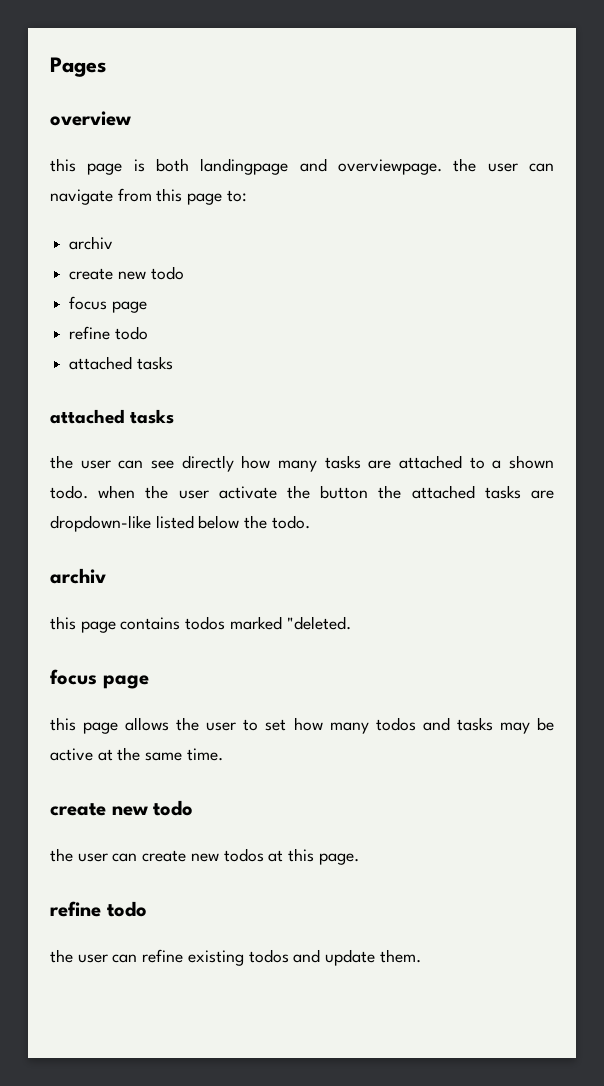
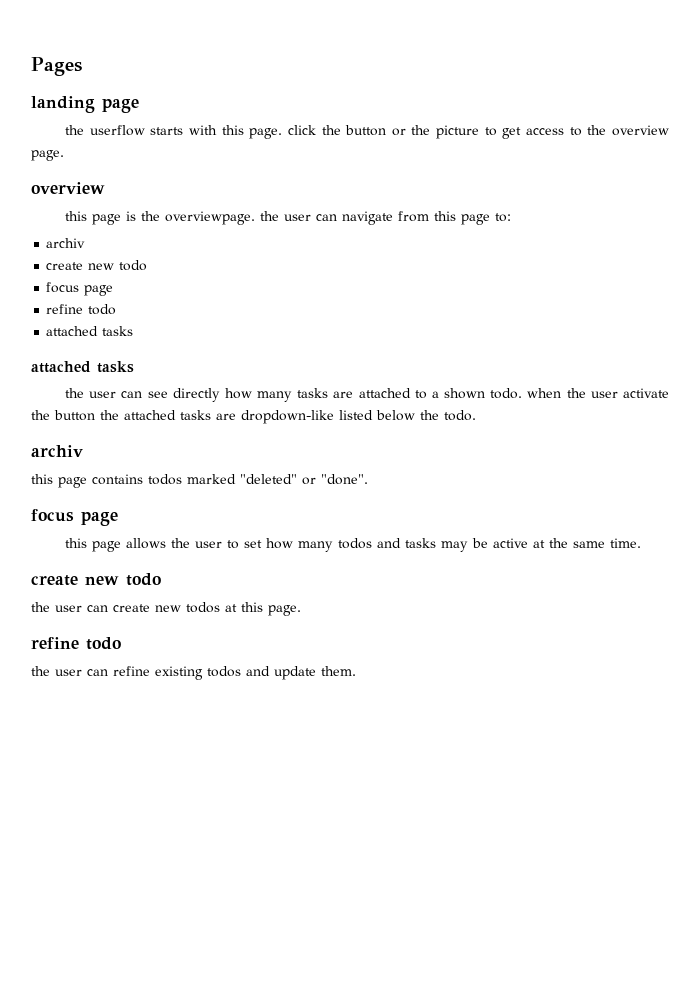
(106, 67) none -> [31,96,139,113] [65,125,669,139] [31,150,64,161] // landing page // the userflow starts with this page. click the button or the picture to get access to the overview page.
[156,158,327,175] both landingpage and -> [141,211,161,221] the
[286,616,351,630] "deleted. -> [240,474,368,485] "deleted" or "done".

